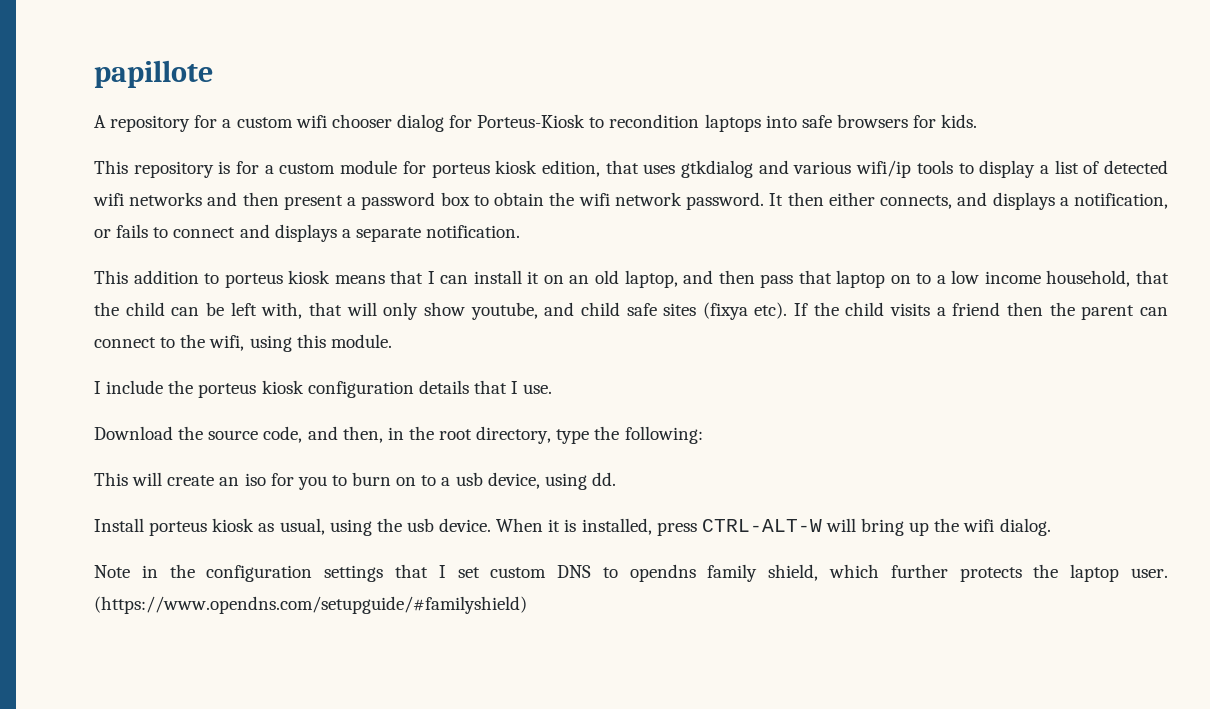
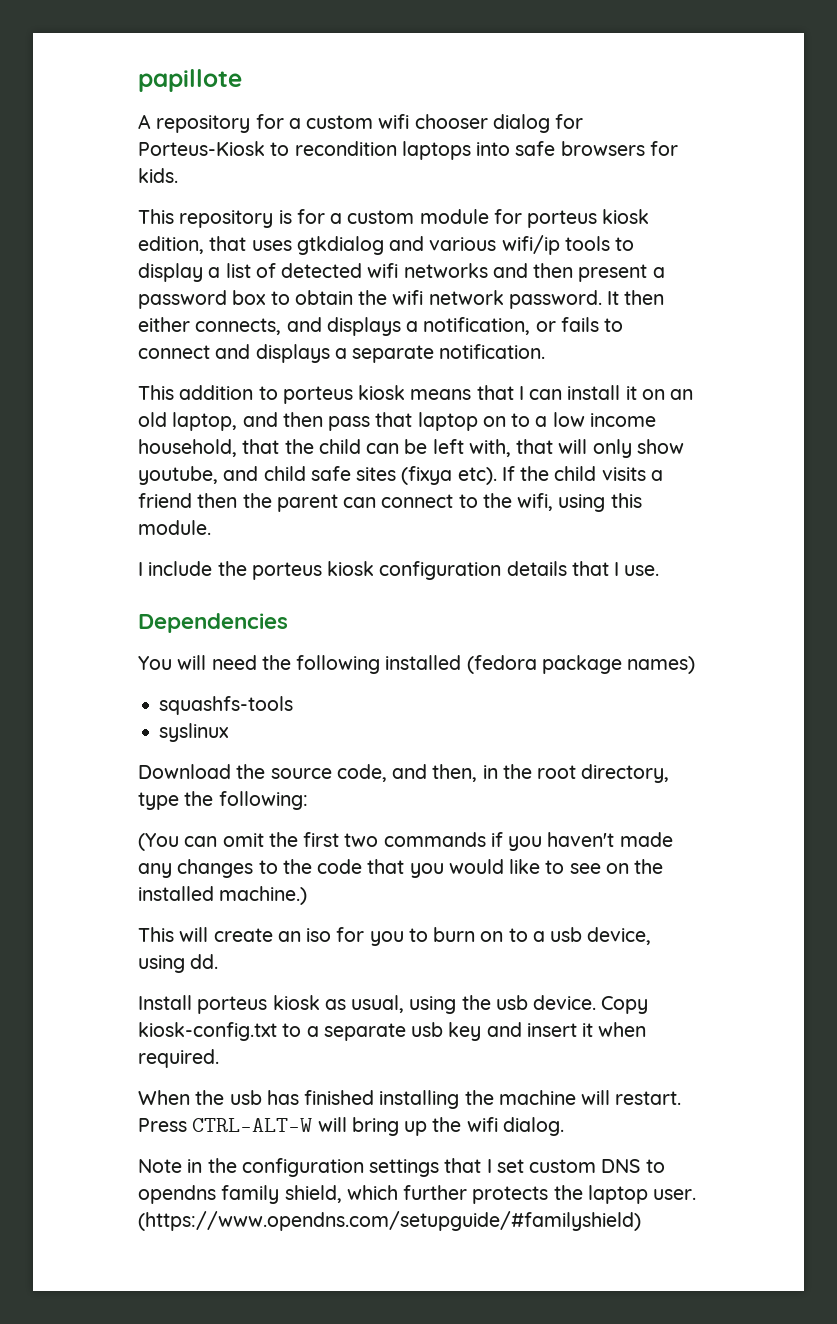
(553, 389) none -> [138,613,288,633] [138,655,696,674] [159,696,294,715] [159,723,230,742] // Dependencies // You will need the following installed (fedora package names) // squashfs-tools // syslinux
(703, 435) none -> [138,832,673,851] [138,859,664,878] [138,886,308,905] // (You can omit the first two commands if you haven't made any changes to the code that you would like to see on the installed machine.)
[496,518,697,536] When it is installed, press -> [601,996,649,1014] [138,1022,647,1041] [138,1049,219,1068] [138,1090,682,1109] [138,1118,187,1132] Copy kiosk-config.txt to a separate usb key and insert it when required. // When the usb has finished installing the machine will restart. Press

